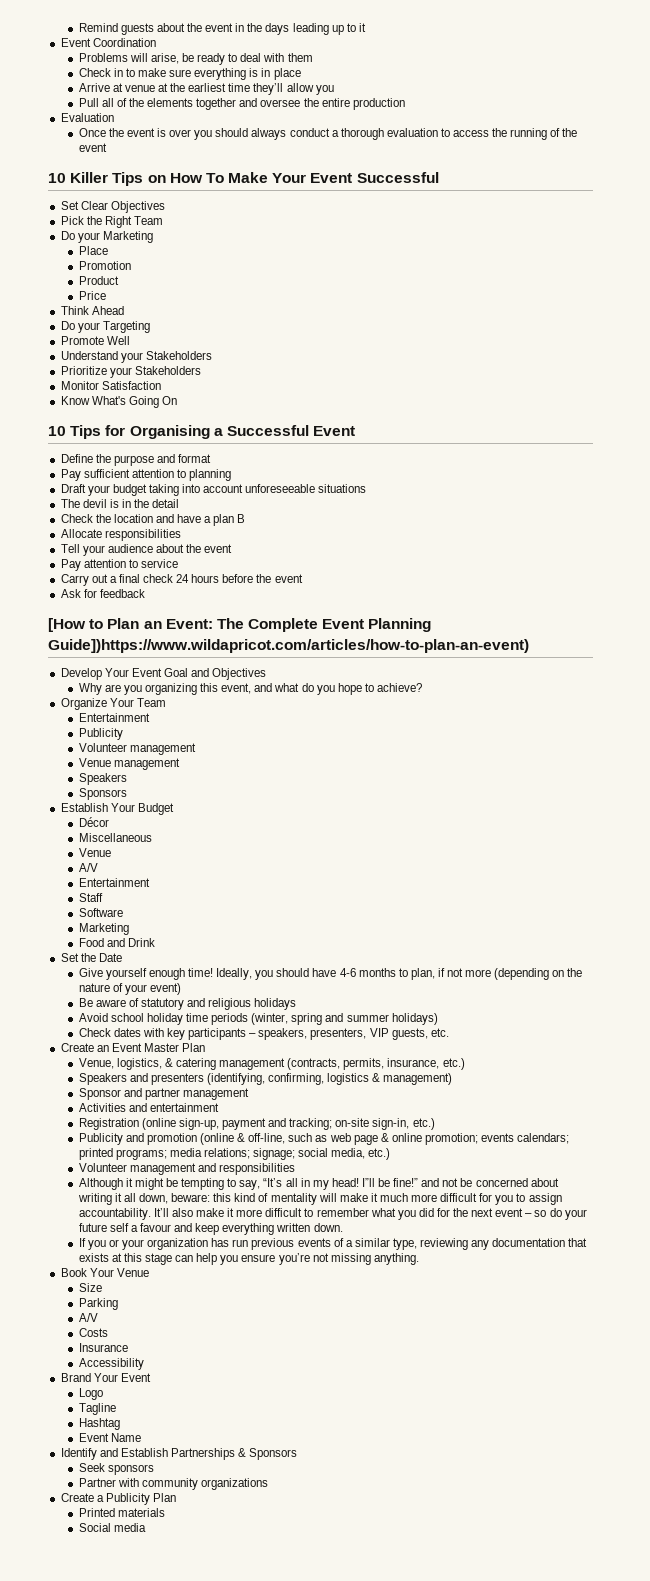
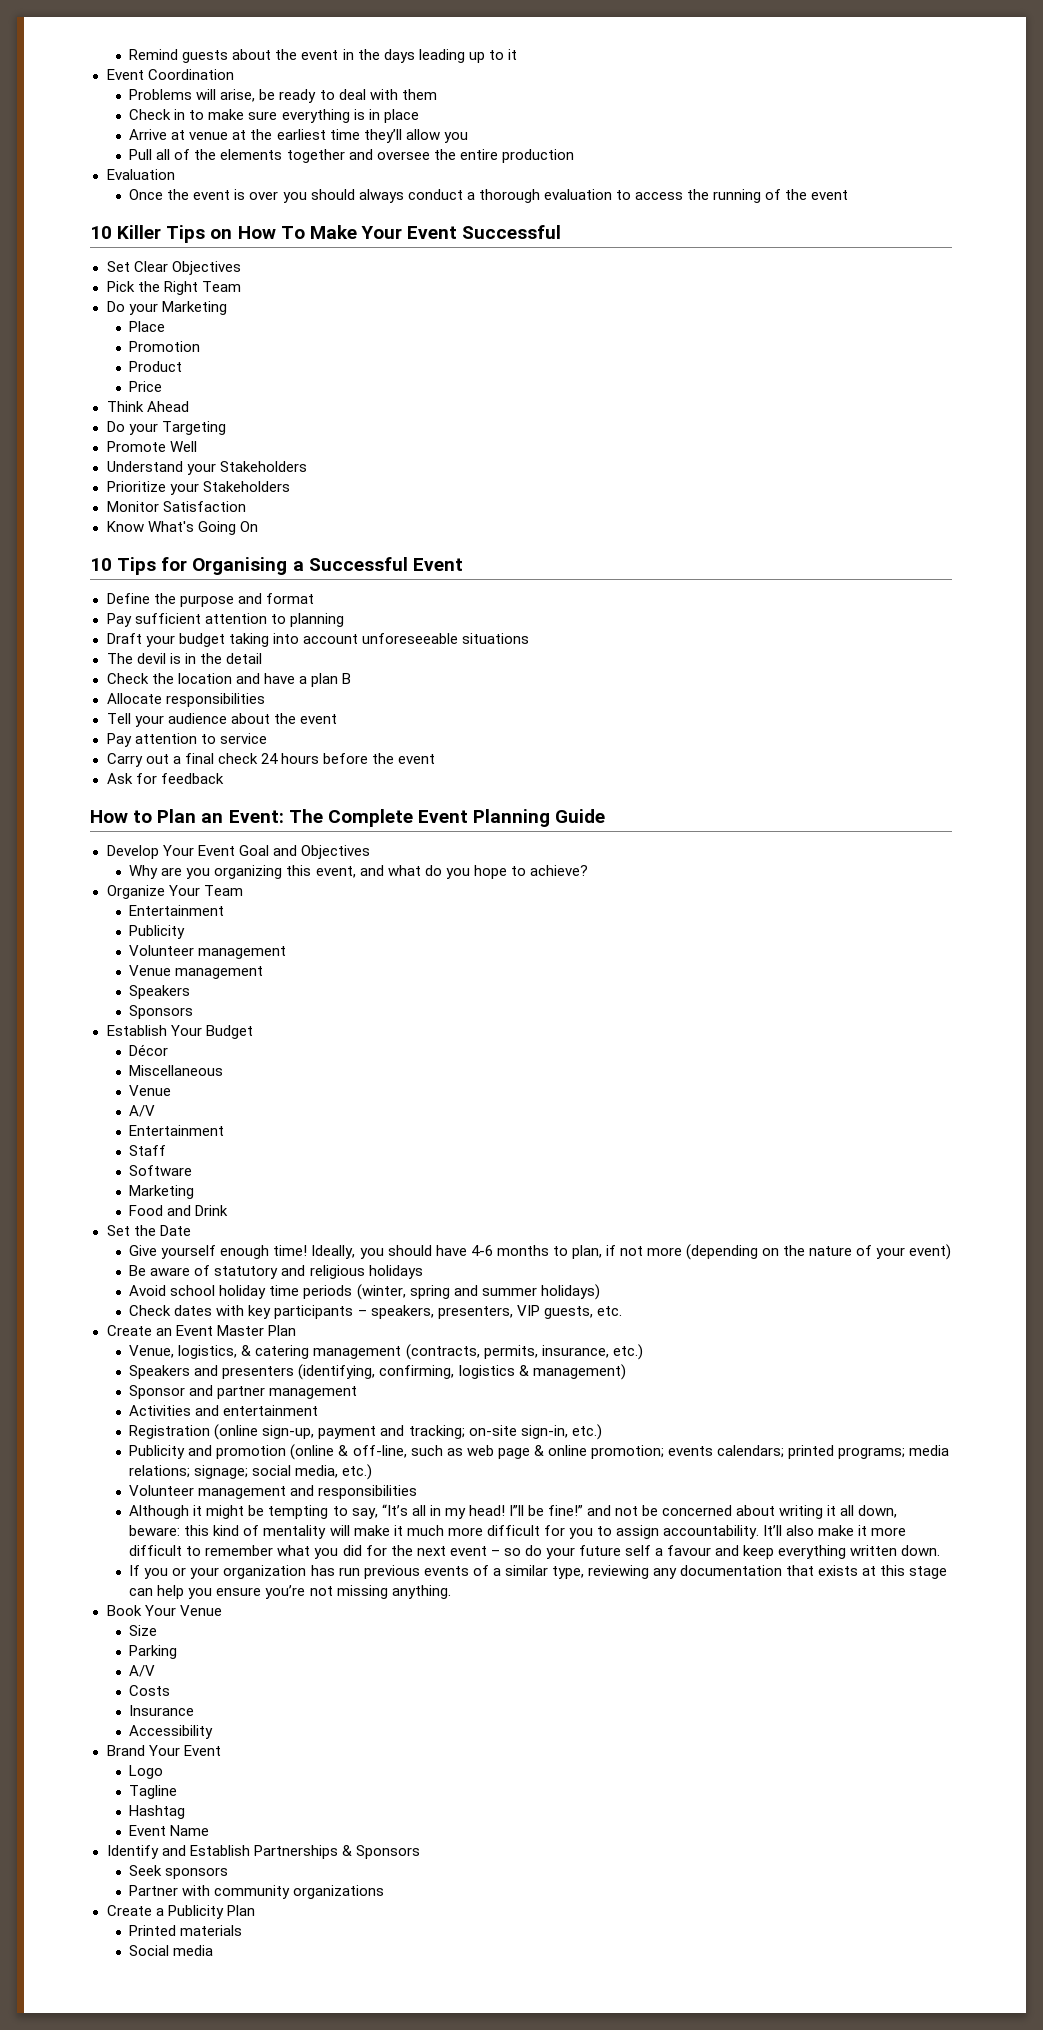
[48,618,86,632] [How -> [90,810,128,823] How
[48,639,529,653] Guide])https://www.wildapricot.com/articles/how-to-plan-an-event) -> [555,809,606,823] Guide

